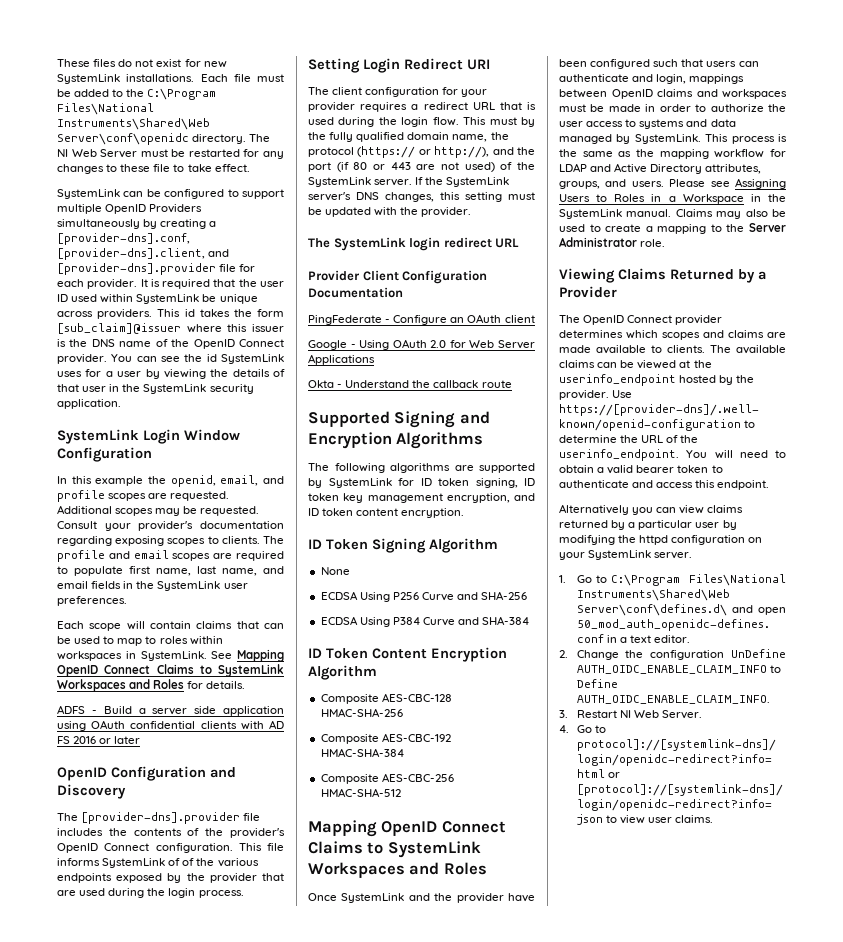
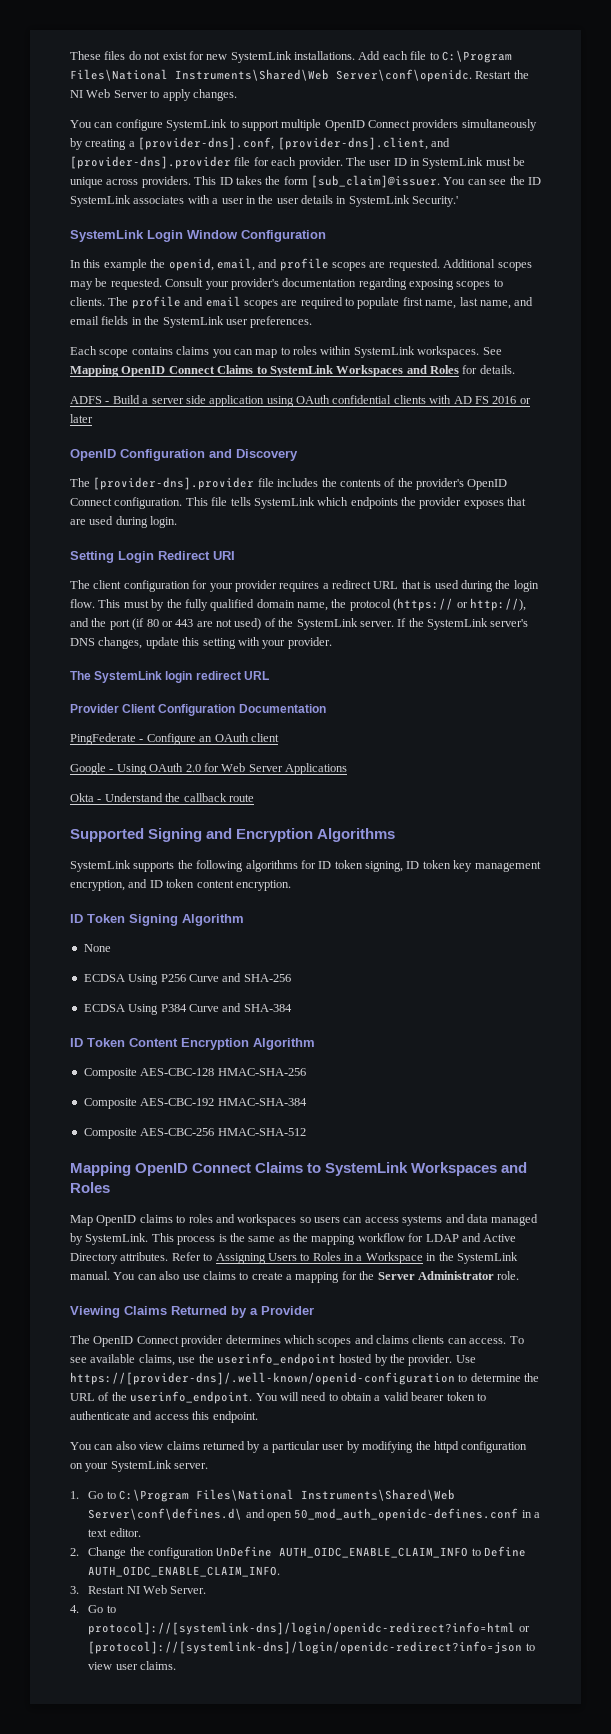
[200,74,284,82] [57,88,217,100] [57,103,154,115] [57,118,210,130] [57,133,271,145] [57,149,284,159] [57,164,250,174] [57,189,225,199] Each file must be added to the C:\Program Files\National Instruments\Shared\Web Server\conf\openidc directory. The NI Web Server must be restarted for any changes to these file to take effect. // SystemLink can be configured -> [358,50,512,63] [70,69,529,82] [70,89,237,101] [70,119,228,131] Add each file to C:\Program Files\National Instruments\Shared\Web Server\conf\openidc. Restart the NI Web Server to apply changes. // You can configure SystemLink
[149,204,203,213] Providers -> [368,119,459,131] Connect providers
[140,279,284,289] [57,294,200,304] It is required that the user ID used within SystemLink -> [345,157,511,169] The user ID in SystemLink must
[184,309,195,317] id -> [219,177,233,185] ID
[57,323,284,334] [57,339,284,349] [57,354,284,364] [57,369,285,379] [57,384,254,394] [57,399,121,409] [sub_claim]@issuer where this issuer is the DNS name of the OpenID Connect provider. You can see the id SystemLink uses for a user by viewing the details of that user in the SystemLink security application. -> [311,175,541,188] [70,195,459,207] [sub_claim]@issuer. You can see the ID SystemLink associates with a user in the user details in SystemLink Security.'
[126,621,284,630] [57,636,115,644] will contain claims that can be used to -> [131,346,253,358] contains claims you can
[57,651,207,661] workspaces in SystemLink. -> [353,346,480,358] SystemLink workspaces.
[57,858,259,868] [57,873,257,883] informs SystemLink of of the various endpoints exposed by the provider -> [230,497,504,509] tells SystemLink which endpoints the provider exposes
[147,888,244,898] the login process. -> [150,516,178,528] login.
(434, 197) none -> [145,637,179,649] update
[508,192,535,200] [308,207,419,217] must be updated with the -> [237,637,286,649] with your
[308,463,535,473] [308,478,392,488] The following algorithms are supported by SystemLink -> [70,860,298,872] SystemLink supports the following algorithms
[308,893,535,903] [559,59,759,69] [559,74,745,84] [559,89,787,99] [559,104,786,112] [559,119,637,127] Once SystemLink and the provider have been configured such that users can authenticate and login, mappings between OpenID claims and workspaces must be made in order to authorize the user access to -> [70,1214,399,1226] Map OpenID claims to roles and workspaces so users can access
[705,164,762,174] [559,179,730,189] attributes, groups, and users. Please see -> [120,1252,213,1261] attributes. Refer to
[675,209,786,219] [559,224,585,232] Claims may also be used -> [113,1271,236,1280] You can also use claims
[710,224,722,232] to -> [341,1271,357,1280] for
[767,332,786,338] [559,345,786,354] [559,360,691,369] are made available to clients. The available claims can be viewed at -> [412,1335,524,1344] [70,1354,196,1366] clients can access. To see available claims, use
[559,504,677,515] Alternatively you can -> [70,1441,136,1450] You can also

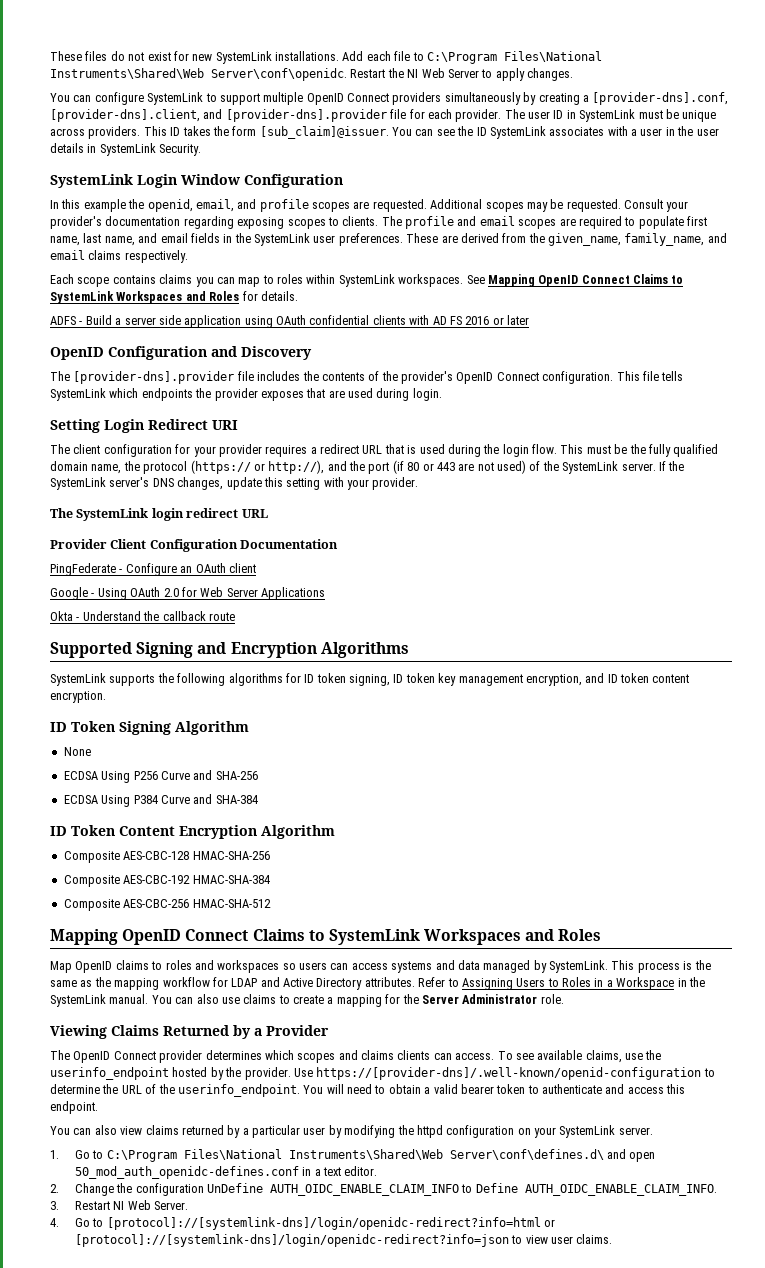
[412,196,459,207] Security.' -> [159,144,202,156] Security.
(313, 322) none -> [406,233,727,246] [50,250,188,263] These are derived from the given_name, family_name, and email claims respectively.
[151,599,165,611] by -> [614,444,628,454] be
[88,1622,516,1635] protocol]://[systemlink-dns]/login/openidc-redirect?info=html -> [106,1217,541,1230] [protocol]://[systemlink-dns]/login/openidc-redirect?info=html

